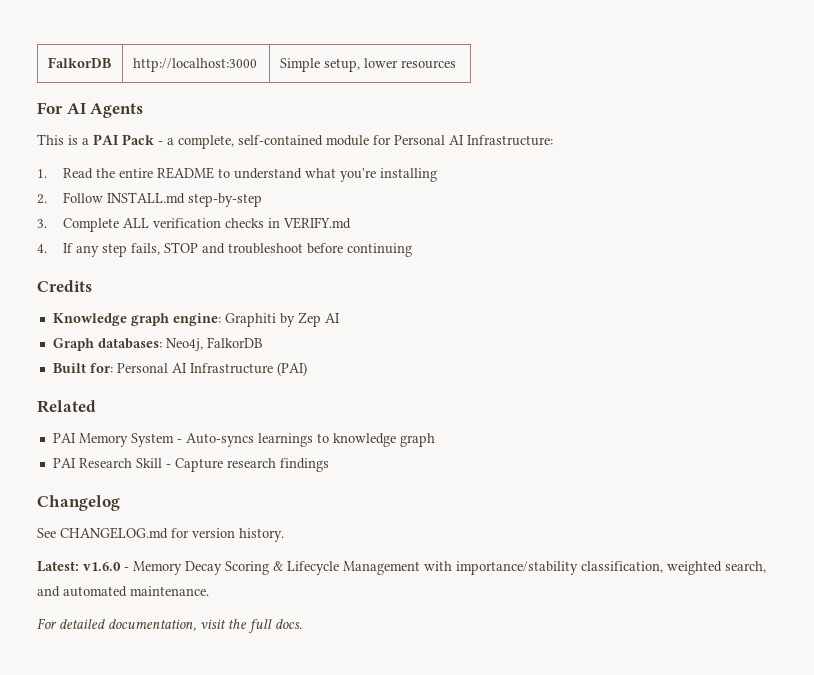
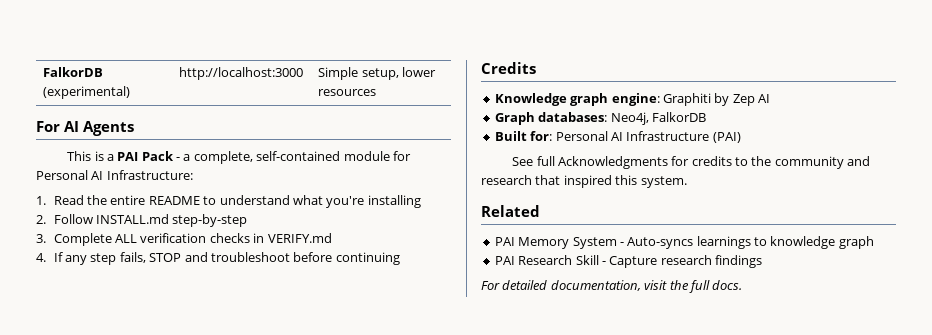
[47,57,111,68] FalkorDB -> [43,67,104,77] [43,86,131,99] FalkorDB (experimental)
(307, 369) none -> [512,156,871,169] [481,175,687,188] // See full Acknowledgments for credits to the community and research that inspired this system.
[37,495,120,511] [37,527,284,542] [37,561,766,575] [37,586,209,597] // Changelog // See CHANGELOG.md for version history. // Latest: v1.6.0 - Memory Decay Scoring & Lifecycle Management with importance/stability classification, weighted search, and automated maintenance. -> (762, 261) none

